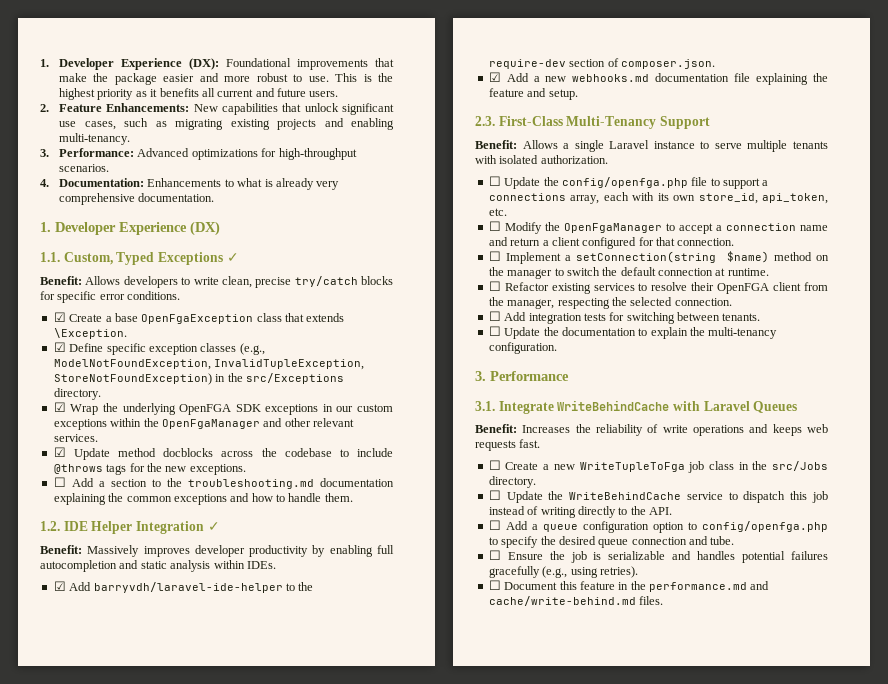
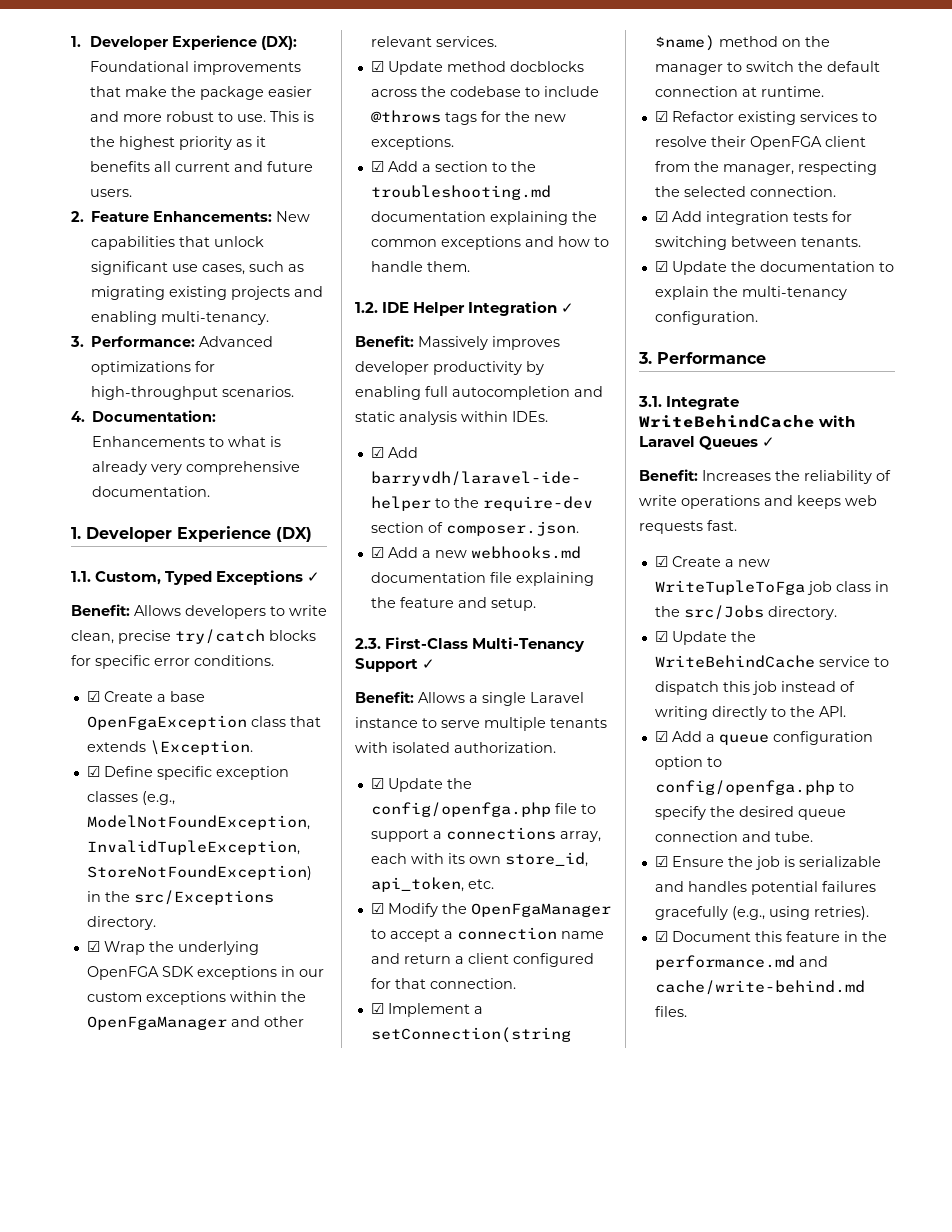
[53,477,66,487] ☐ -> [370,161,384,172] ☑
(710, 122) none -> [422,659,436,669] ✓
[488,176,501,186] ☐ -> [370,778,384,789] ☑
[488,221,501,231] ☐ -> [370,903,384,914] ☑
[488,251,501,261] ☐ -> [370,1003,384,1014] ☑
[488,281,501,291] ☐ -> [654,111,668,122] ☑
[488,311,501,321] ☐ -> [654,211,668,222] ☑
[488,326,501,336] ☐ -> [654,261,668,272] ☑
(798, 407) none -> [762,437,776,447] ✓
[488,460,501,470] ☐ -> [654,556,668,567] ☑
[488,490,501,500] ☐ -> [654,631,668,642] ☑
[488,520,501,530] ☐ -> [654,731,668,742] ☑
[488,550,501,560] ☐ -> [654,856,668,867] ☑
[488,580,501,590] ☐ -> [654,931,668,942] ☑

